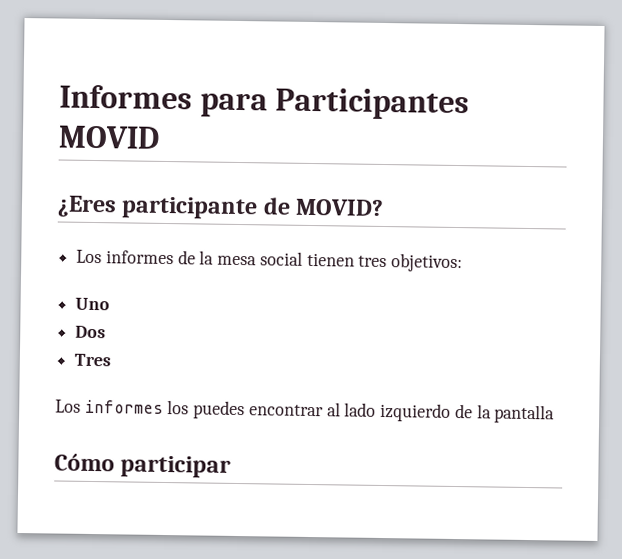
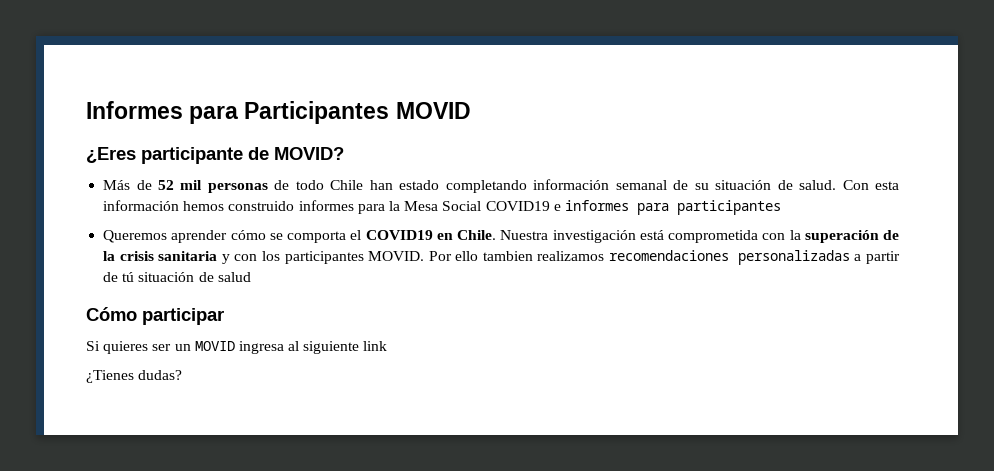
[76,249,464,273] [75,297,111,311] [75,325,107,339] [74,353,112,367] [55,399,556,424] [54,453,232,478] Los informes de la mesa social tienen tres objetivos: // Uno // Dos // Tres // Los informes los puedes encontrar al lado izquierdo de la pantalla // Cómo participar -> [103,179,899,193] [103,200,781,215] [103,230,900,243] [103,250,901,265] [103,272,251,282] [86,307,224,325] [86,341,388,354] [86,370,183,383] Más de 52 mil personas de todo Chile han estado completando información semanal de su situación de salud. Con esta información hemos construido informes para la Mesa Social COVID19 e informes para participantes // Queremos aprender cómo se comporta el COVID19 en Chile. Nuestra investigación está comprometida con la superación de la crisis sanitaria y con los participantes MOVID. Por ello tambien realizamos recomendaciones personalizadas a partir de tú situación de salud // Cómo participar // Si quieres ser un MOVID ingresa al siguiente link // ¿Tienes dudas?

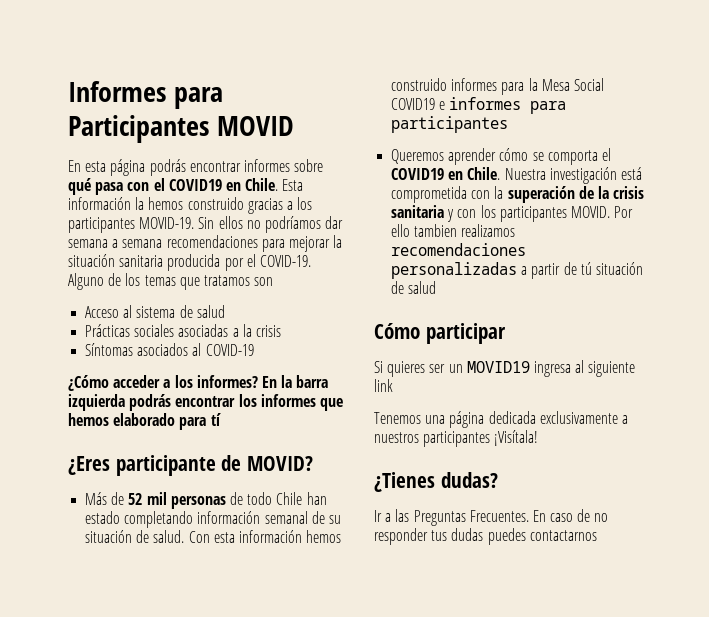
(471, 110) none -> [68,159,324,176] [68,178,304,195] [68,197,313,214] [68,216,344,233] [68,235,343,252] [68,254,311,271] [68,273,274,290] [85,305,225,318] [85,324,281,337] [85,343,254,356] [68,375,329,391] [68,394,343,411] [68,413,221,430] // En esta página podrás encontrar informes sobre qué pasa con el COVID19 en Chile. Esta información la hemos construido gracias a los participantes MOVID-19. Sin ellos no podríamos dar semana a semana recomendaciones para mejorar la situación sanitaria producida por el COVID-19. Alguno de los temas que tratamos son // Acceso al sistema de salud // Prácticas sociales asociadas a la crisis // Síntomas asociados al COVID-19 // ¿Cómo acceder a los informes? En la barra izquierda podrás encontrar los informes que hemos elaborado para tí
[194,341,235,351] MOVID -> [466,361,530,373] MOVID19
[86,370,183,383] ¿Tienes dudas? -> [374,411,628,428] [374,430,539,447] [374,472,498,492] [374,509,609,526] [374,528,597,545] Tenemos una página dedicada exclusivamente a nuestros participantes ¡Visítala! // ¿Tienes dudas? // Ir a las Preguntas Frecuentes. En caso de no responder tus dudas puedes contactarnos

